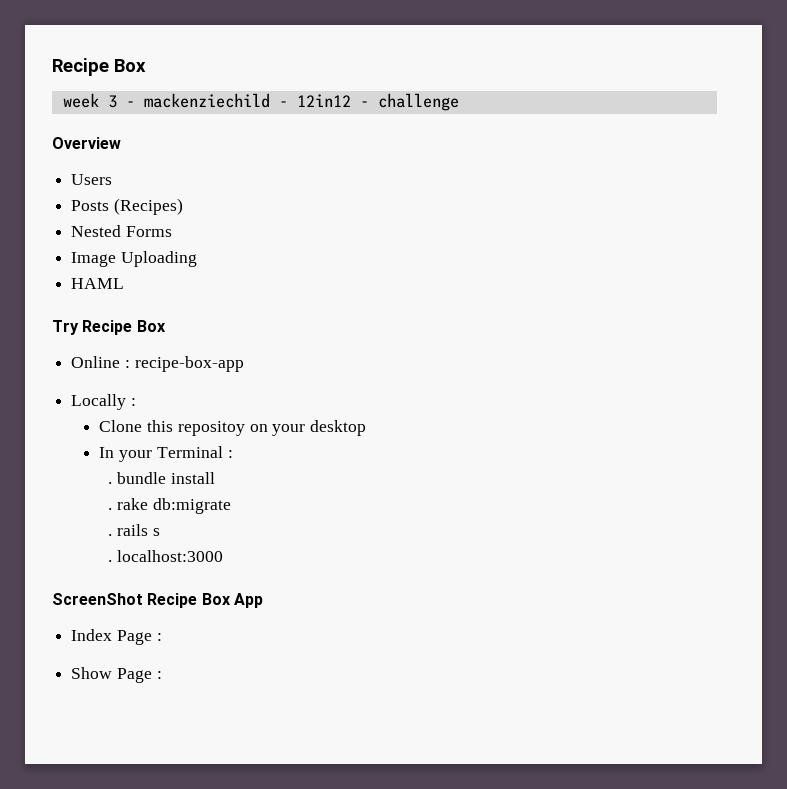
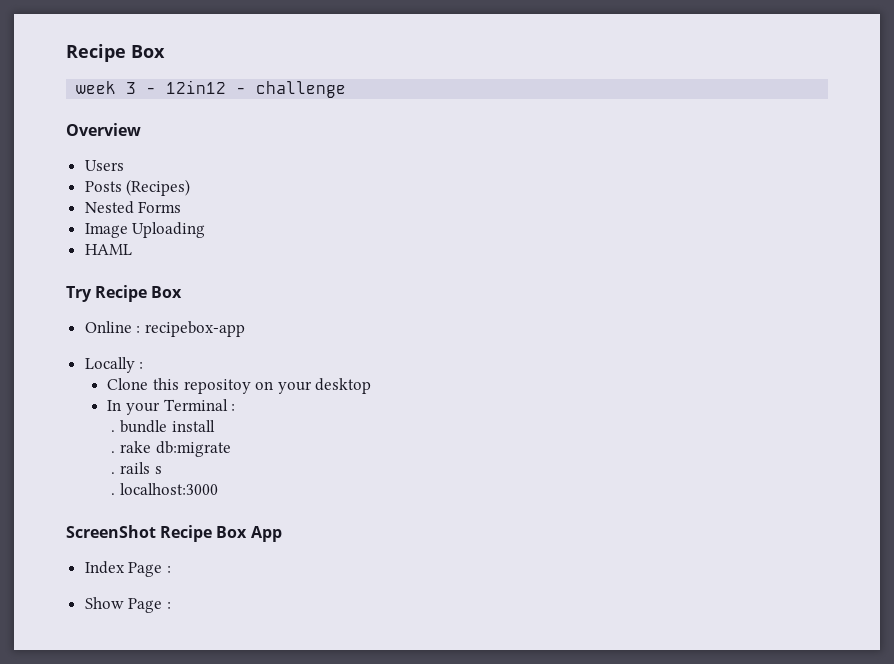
[143,93,288,108] mackenziechild - -> (157, 90) none
[134,356,244,372] recipe-box-app -> [144,321,245,337] recipebox-app

